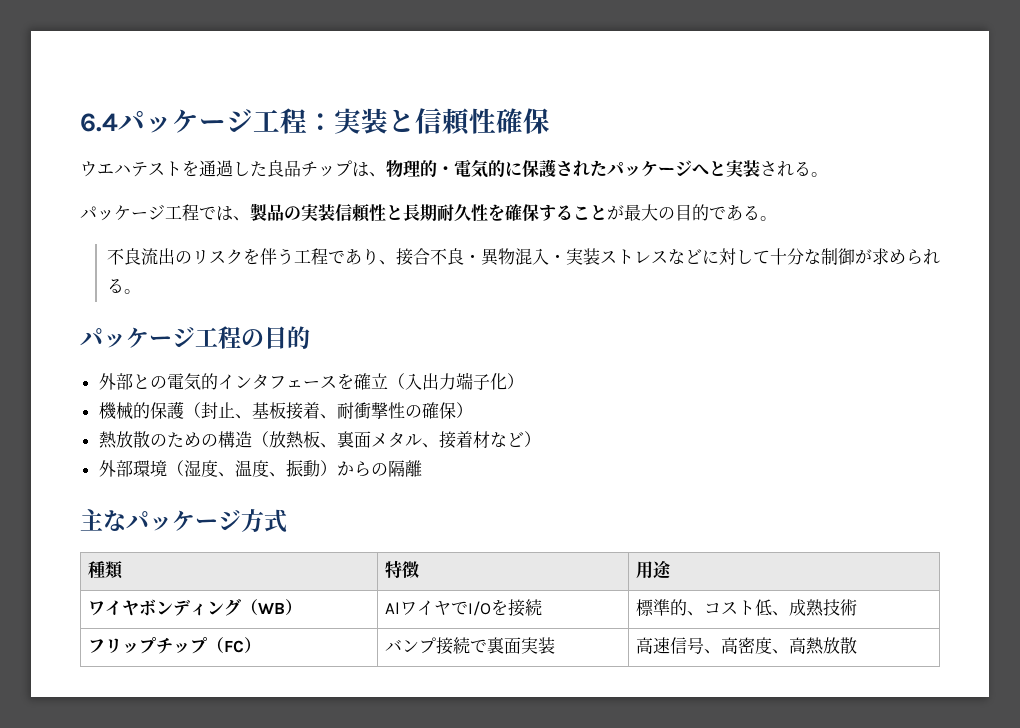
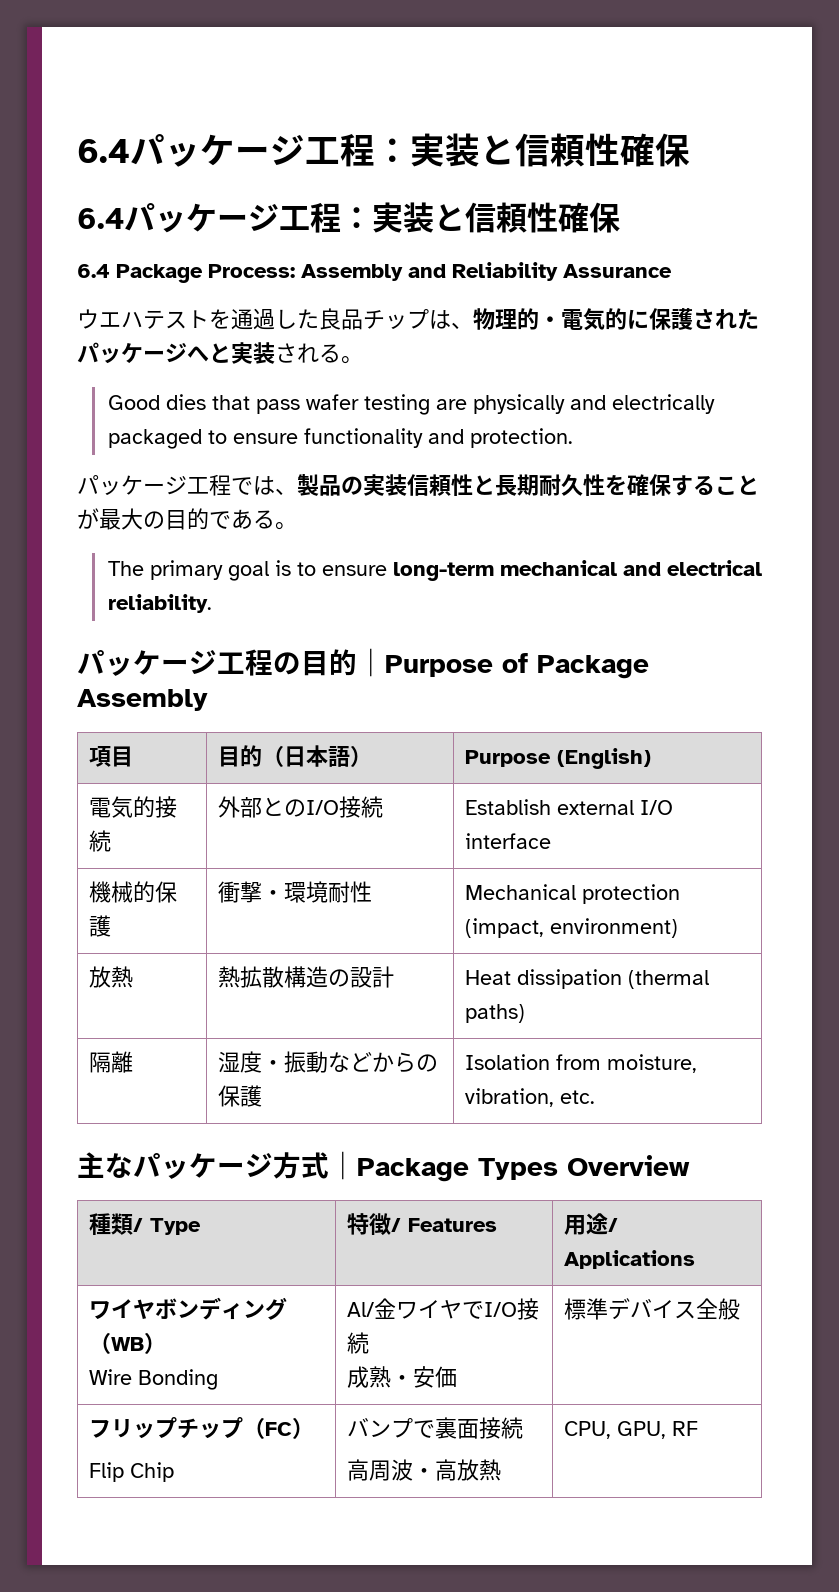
[80,108,550,136] 6.4パッケージ工程：実装と信頼性確保 -> [77,133,690,167] [77,202,620,233] [77,262,672,283] 6.4パッケージ工程：実装と信頼性確保 // 6.4パッケージ工程：実装と信頼性確保 // 6.4 Package Process: Assembly and Reliability Assurance
(828, 174) none -> [107,394,715,415] [107,428,573,449] // Good dies that pass wafer testing are physically and electrically packaged to ensure functionality and protection.
[106,248,940,266] [106,278,141,294] 不良流出のリスクを伴う工程であり、接合不良・異物混入・実装ストレスなどに対して十分な制御が求められる。 -> [107,560,762,581] [107,594,212,613] The primary goal is to ensure long-term mechanical and electrical reliability.
[98,372,524,390] [98,401,473,420] [98,431,541,449] [98,459,422,477] // 外部との電気的インタフェースを確立（入出力端子化） // 機械的保護（封止、基板接着、耐衝撃性の確保） // 熱放散のための構造（放熱板、裏面メタル、接着材など） // 外部環境（湿度、温度、振動）からの隔離 -> [357,648,649,679] [77,689,208,711] [89,746,134,767] [218,745,373,767] [465,748,652,769] [89,796,178,818] [89,830,112,852] [218,796,384,818] [465,799,674,815] [465,833,552,849] [89,881,178,903] [89,915,112,937] [218,881,373,903] [465,884,681,904] [465,918,679,938] [89,966,134,988] [218,966,395,988] [465,969,710,989] [465,1004,526,1023] [89,1051,134,1073] [218,1051,439,1073] [218,1085,263,1107] [465,1054,698,1073] [465,1088,596,1107] ｜Purpose of Package Assembly // 項目 | 目的（日本語） | Purpose (English) // 電気的接続 | 外部とのI/O接続 | Establish external I/O interface // 機械的保護 | 衝撃・環境耐性 | Mechanical protection (impact, environment) // 放熱 | 熱拡散構造の設計 | Heat dissipation (thermal paths) // 隔離 | 湿度・振動などからの保護 | Isolation from moisture, vibration, etc.
(287, 521) none -> [329,1151,690,1182] ｜Package Types Overview
(124, 570) none -> [133,1218,202,1235] / Type
(420, 570) none -> [391,1218,498,1232] / Features
(672, 569) none -> [608,1218,619,1232] [564,1250,696,1269] / Applications
[385,602,401,614] | Al -> [89,1369,219,1390] [347,1298,397,1319] // Wire Bonding | Al/金
[491,599,543,617] を接続 -> [517,1298,540,1320] [347,1332,370,1354] [347,1366,458,1388] 接続 // 成熟・安価
[670,599,858,617] 的、コスト低、成熟技術 -> [608,1298,741,1320] デバイス全般
(262, 645) none -> [89,1462,175,1482] // Flip Chip
[436,637,556,655] [636,637,858,655] 接続で裏面実装 | 高速信号、高密度、高熱放散 -> [413,1417,524,1439] [347,1459,502,1481] [564,1421,699,1439] で裏面接続 // 高周波・高放熱 | CPU, GPU, RF

